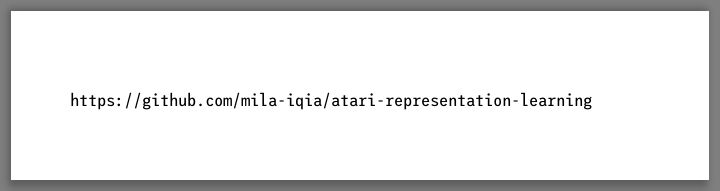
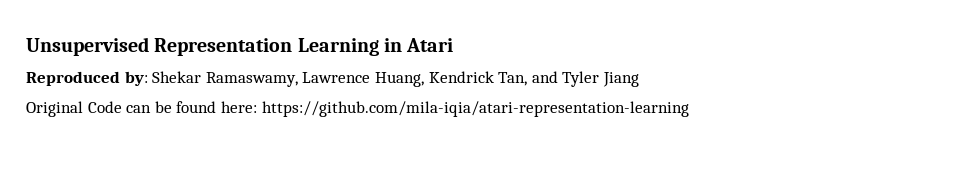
(70, 101) none -> [26,37,454,56] [26,71,639,87] [26,101,257,117] Unsupervised Representation Learning in Atari // Reproduced by: Shekar Ramaswamy, Lawrence Huang, Kendrick Tan, and Tyler Jiang // Original Code can be found here:

